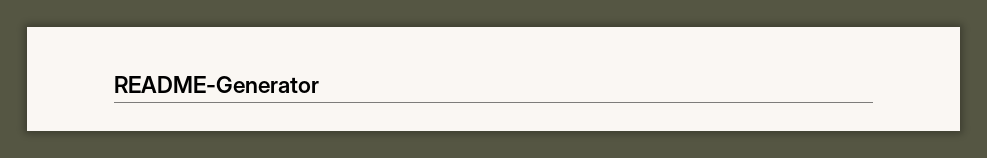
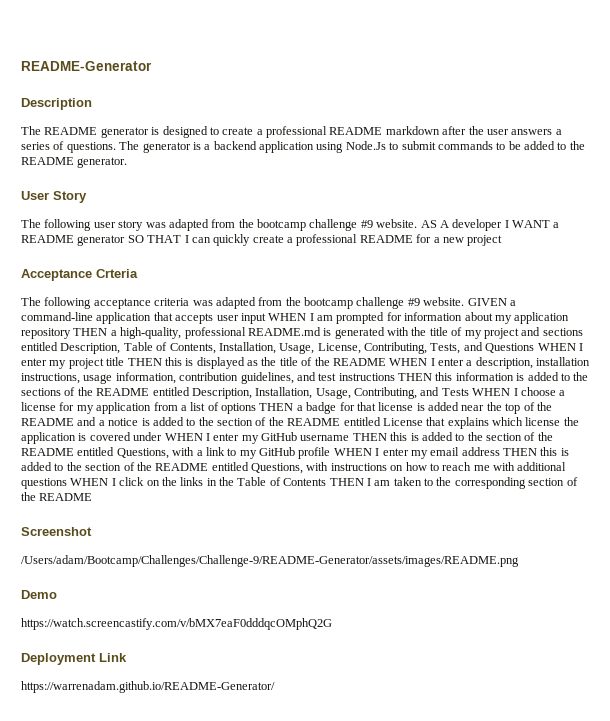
(319, 84) none -> [21,98,92,110] [21,126,562,138] [21,141,585,153] [21,157,128,168] [21,191,87,203] [21,219,560,231] [21,234,503,246] [21,269,138,281] [21,297,516,309] [21,312,570,324] [21,327,583,339] [21,342,583,354] [21,357,591,369] [21,372,589,384] [21,387,566,399] [21,402,552,414] [21,417,579,429] [21,432,553,444] [21,447,569,459] [21,462,567,474] [21,477,578,489] [21,492,93,501] [21,527,92,536] [21,555,519,567] [21,590,57,599] [21,618,332,630] [21,653,127,665] [21,681,275,693] // Description // The README generator is designed to create a professional README markdown after the user answers a series of questions. The generator is a backend application using Node.Js to submit commands to be added to the README generator. // User Story // The following user story was adapted from the bootcamp challenge #9 website. AS A developer I WANT a README generator SO THAT I can quickly create a professional README for a new project // Acceptance Crteria // The following acceptance criteria was adapted from the bootcamp challenge #9 website. GIVEN a command-line application that accepts user input WHEN I am prompted for information about my application repository THEN a high-quality, professional README.md is generated with the title of my project and sections entitled Description, Table of Contents, Installation, Usage, License, Contributing, Tests, and Questions WHEN I enter my project title THEN this is displayed as the title of the README WHEN I enter a description, installation instructions, usage information, contribution guidelines, and test instructions THEN this information is added to the sections of the README entitled Description, Installation, Usage, Contributing, and Tests WHEN I choose a license for my application from a list of options THEN a badge for that license is added near the top of the README and a notice is added to the section of the README entitled License that explains which license the application is covered under WHEN I enter my GitHub username THEN this is added to the section of the README entitled Questions, with a link to my GitHub profile WHEN I enter my email address THEN this is added to the section of the README entitled Questions, with instructions on how to reach me with additional questions WHEN I click on the links in the Table of Contents THEN I am taken to the corresponding section of the README // Screenshot // /Users/adam/Bootcamp/Challenges/Challenge-9/README-Generator/assets/images/README.png // Demo // https://watch.screencastify.com/v/bMX7eaF0dddqcOMphQ2G // Deployment Link // https://warrenadam.github.io/README-Generator/

